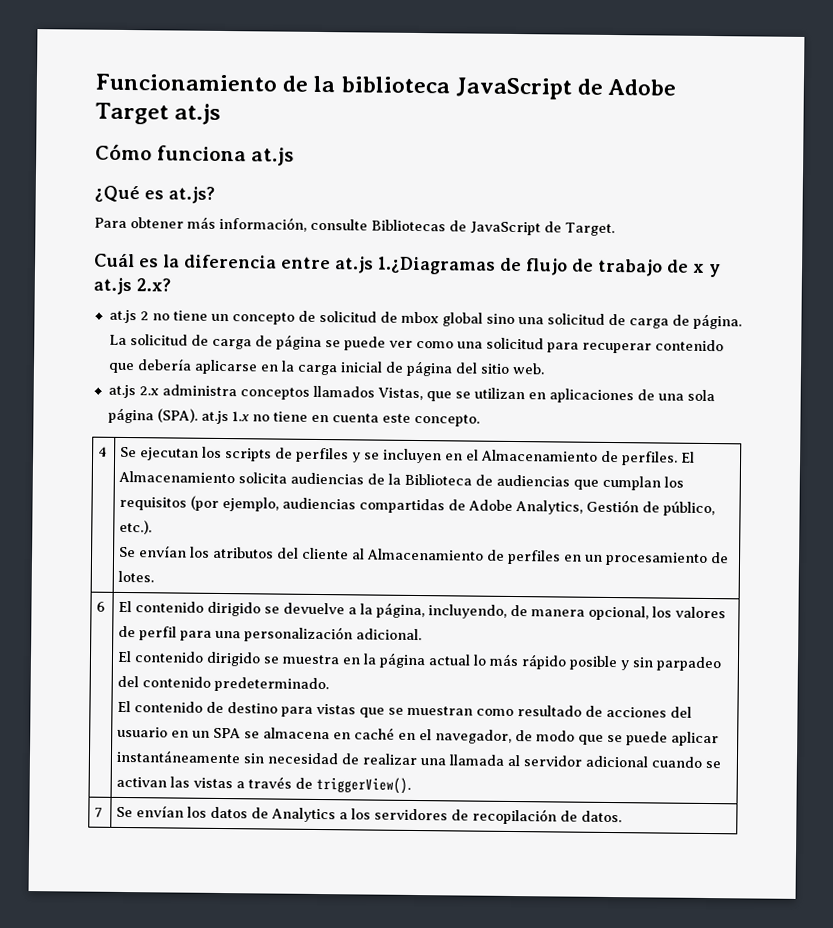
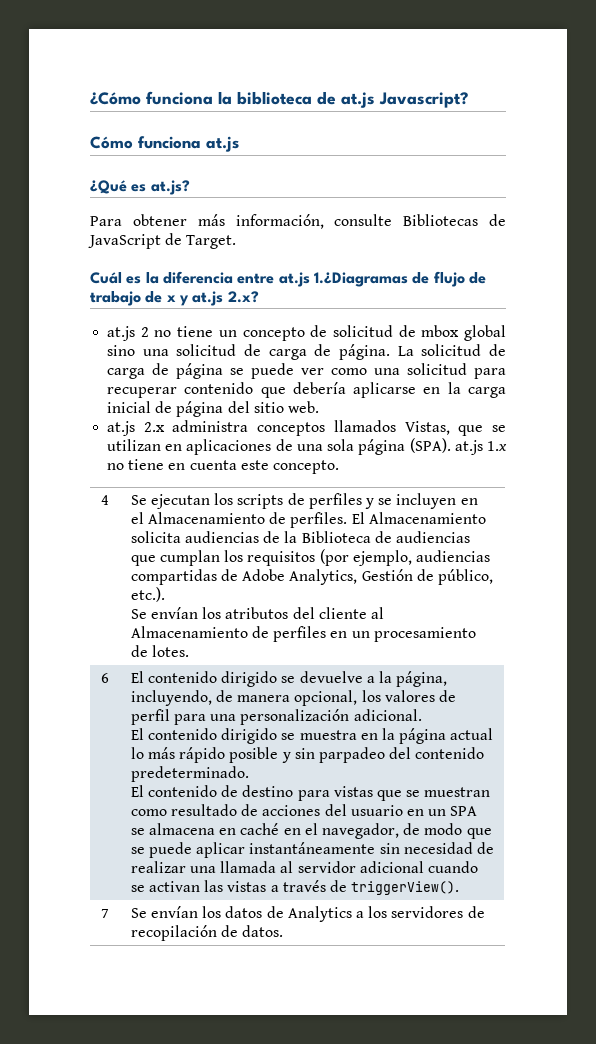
[95,73,677,100] [95,102,222,125] Funcionamiento de la biblioteca JavaScript de Adobe Target at.js -> [90,91,468,108] ¿Cómo funciona la biblioteca de at.js Javascript?

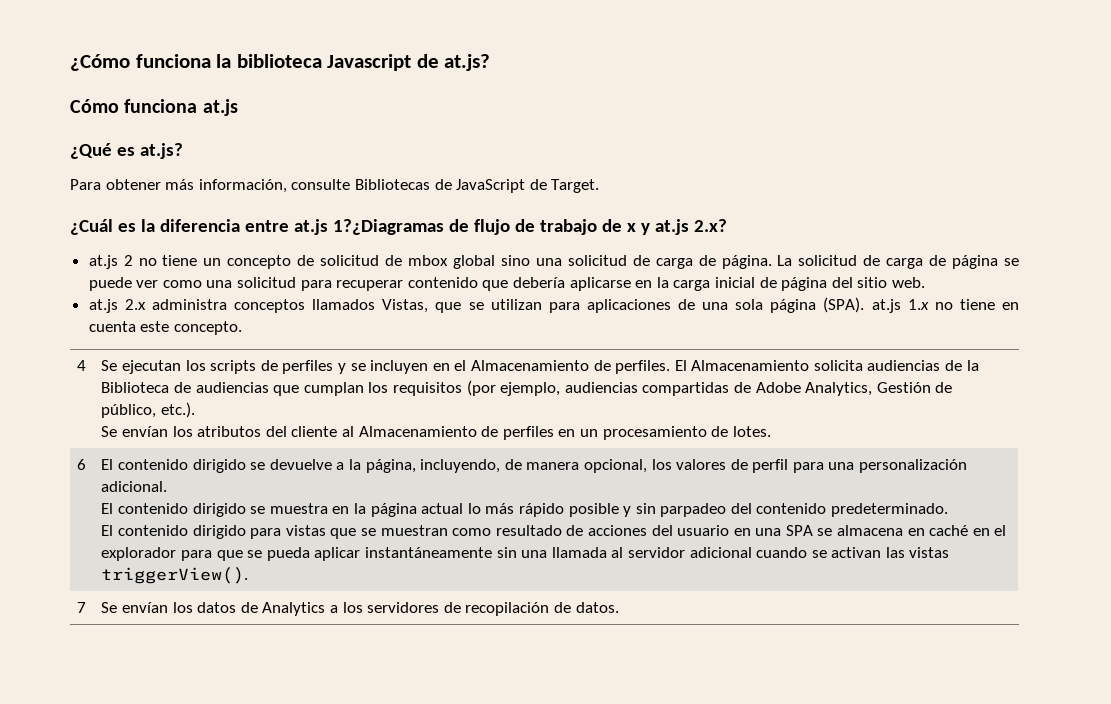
[317,91,468,108] de at.js Javascript? -> [327,54,491,71] Javascript de at.js?
[90,272,122,284] Cuál -> [70,219,113,235] ¿Cuál
[313,272,408,287] 1.¿Diagramas -> [332,219,444,235] 1?¿Diagramas
[165,444,183,451] en -> [548,302,580,313] para
[221,785,294,797] de destino -> [192,525,246,539] dirigido
[428,809,447,816] un -> [755,528,782,536] una
[322,823,492,839] [130,842,193,858] navegador, de modo que se puede -> [101,547,310,561] explorador para que se pueda
[403,842,495,854] [130,861,186,873] necesidad de realizar -> (517, 552) none
[270,880,348,892] a través de -> (950, 552) none

